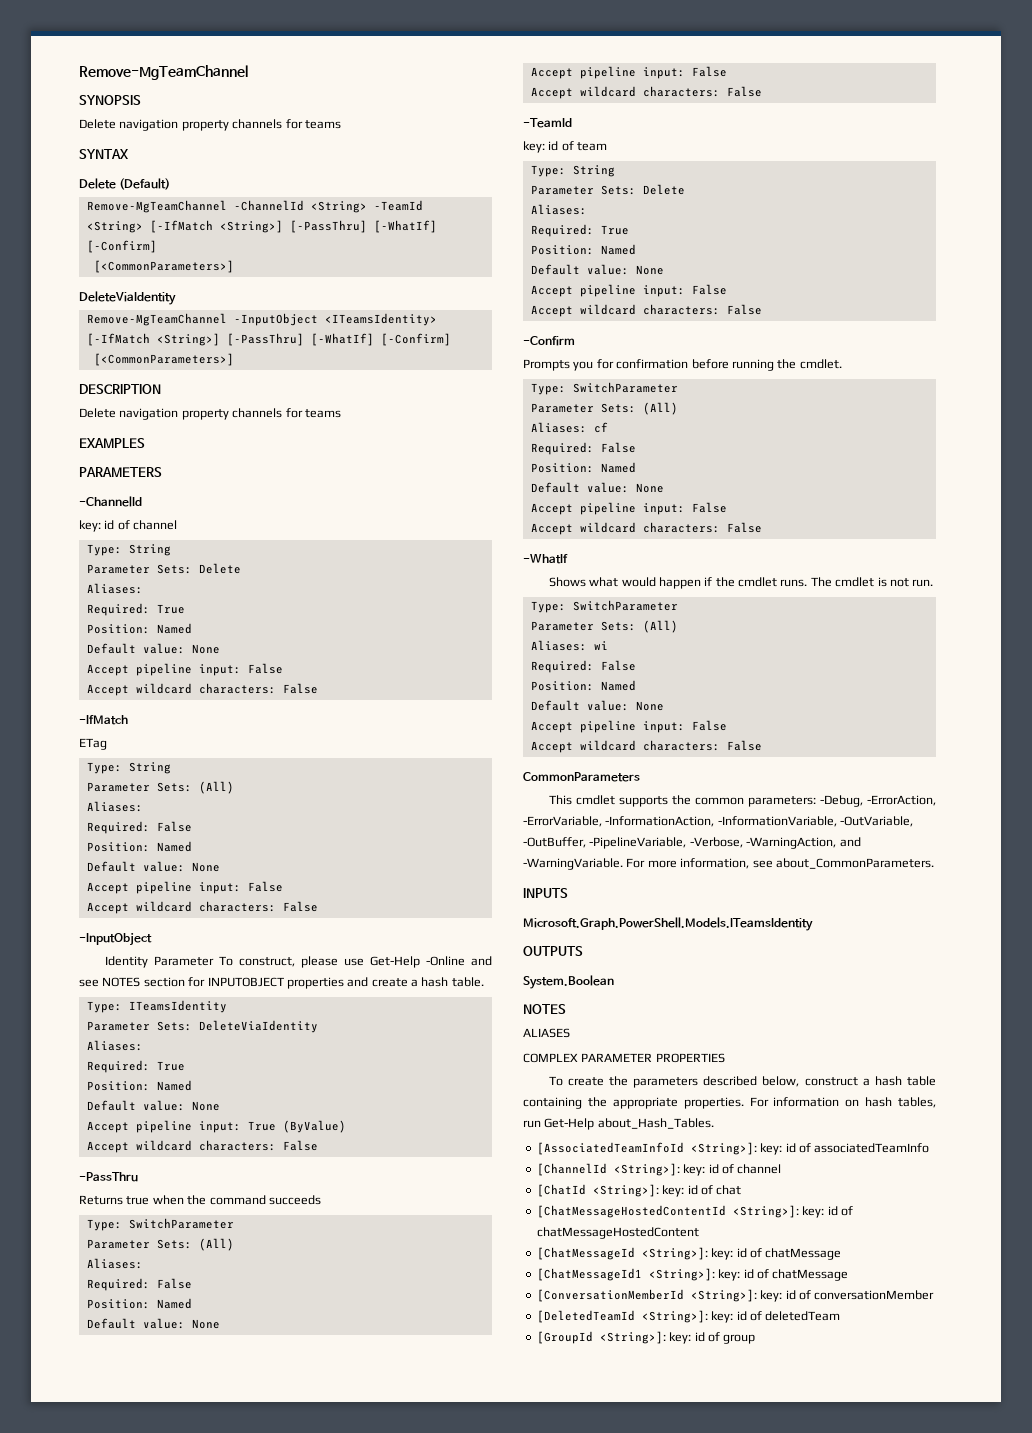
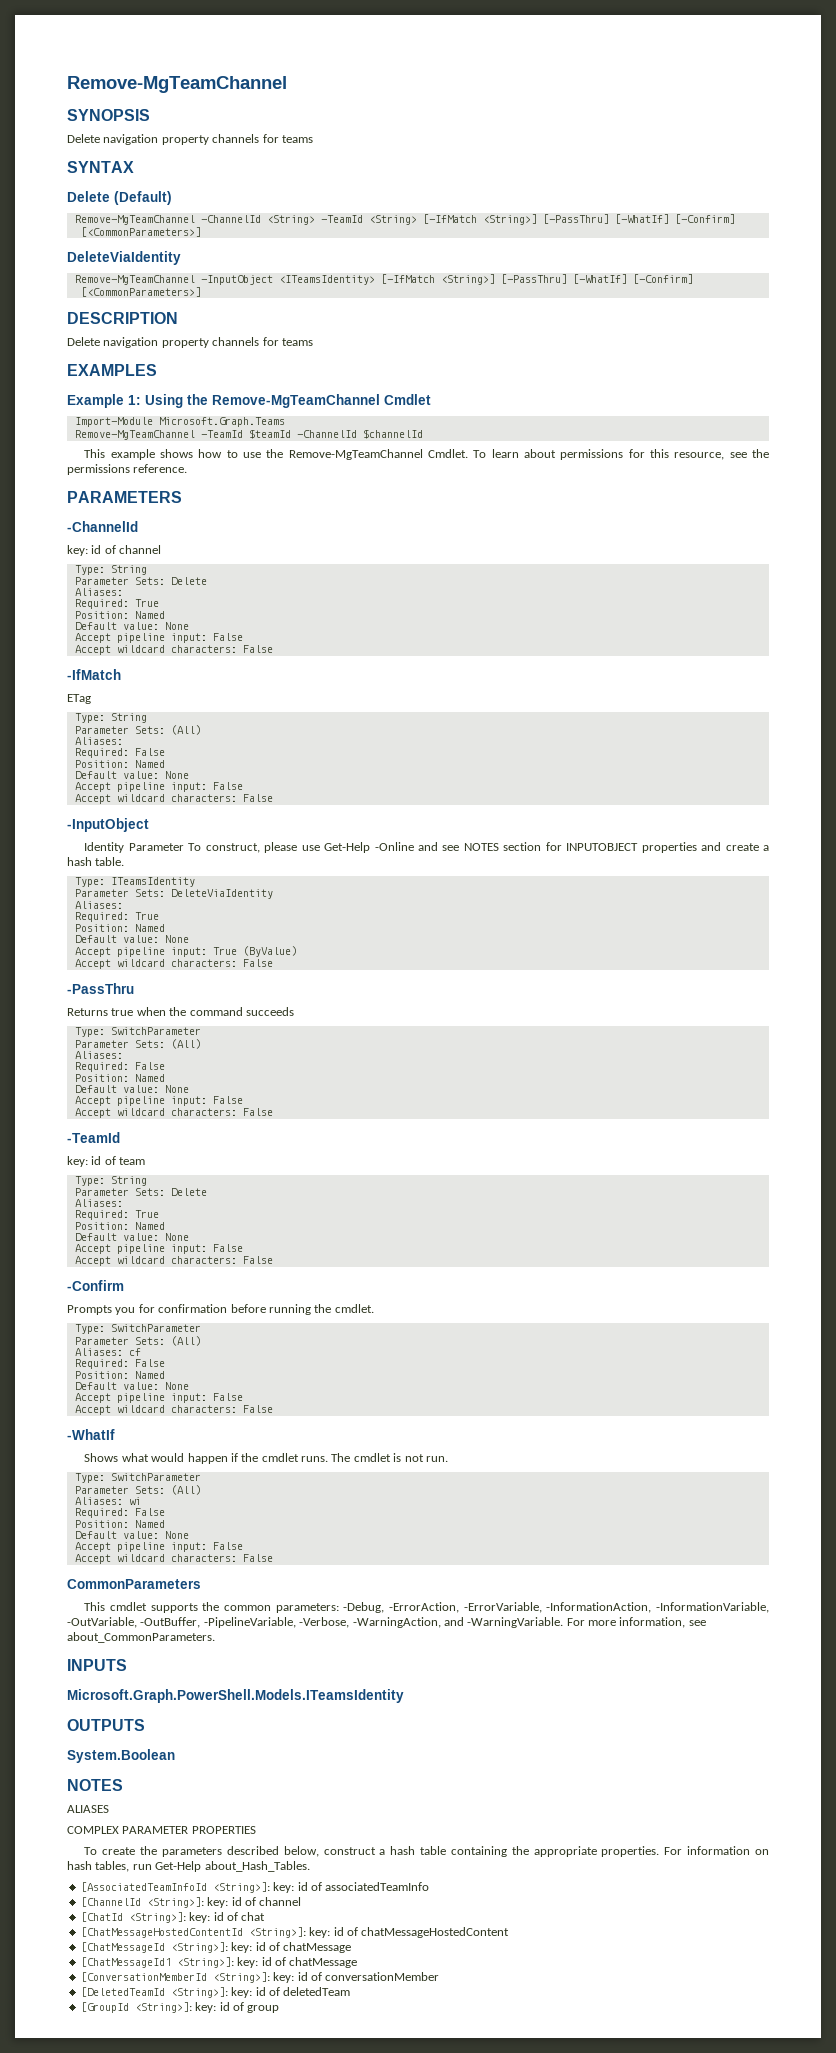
(145, 443) none -> [67,394,431,408] [74,417,285,427] [74,429,423,440] [84,449,770,460] [67,464,188,475] // Example 1: Using the Remove-MgTeamChannel Cmdlet // Import-Module Microsoft.Graph.Teams // Remove-MgTeamChannel -TeamId $teamId -ChannelId $channelId // This example shows how to use the Remove-MgTeamChannel Cmdlet. To learn about permissions for this resource, see the permissions reference.

